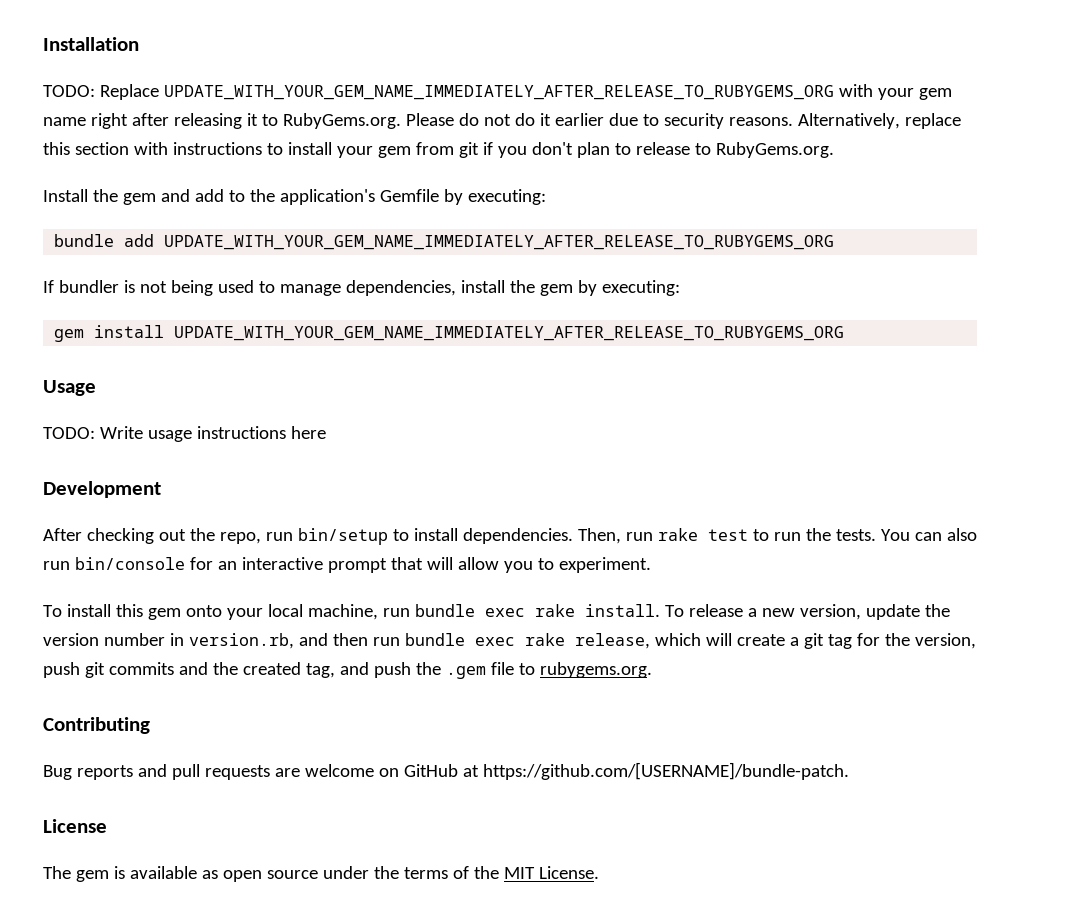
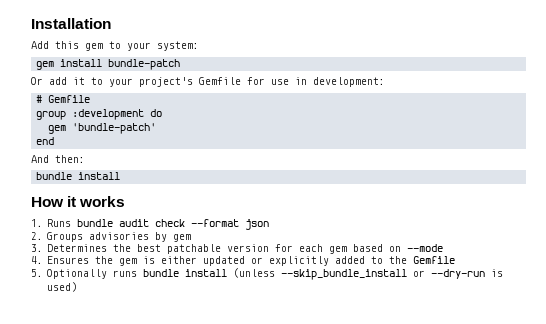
[43,84,952,100] [43,113,961,129] [43,142,834,158] [43,189,546,205] [54,234,835,250] [43,280,680,296] [54,325,845,342] [43,380,96,396] [43,426,326,442] [43,481,161,498] [43,528,977,545] [43,557,651,573] [43,604,950,620] [43,633,976,649] [43,662,652,679] [43,717,150,734] [43,762,849,780] [43,819,107,833] [43,866,599,882] TODO: Replace UPDATE_WITH_YOUR_GEM_NAME_IMMEDIATELY_AFTER_RELEASE_TO_RUBYGEMS_ORG with your gem name right after releasing it to RubyGems.org. Please do not do it earlier due to security reasons. Alternatively, replace this section with instructions to install your gem from git if you don't plan to release to RubyGems.org. // Install the gem and add to the application's Gemfile by executing: // bundle add UPDATE_WITH_YOUR_GEM_NAME_IMMEDIATELY_AFTER_RELEASE_TO_RUBYGEMS_ORG // If bundler is not being used to manage dependencies, install the gem by executing: // gem install UPDATE_WITH_YOUR_GEM_NAME_IMMEDIATELY_AFTER_RELEASE_TO_RUBYGEMS_ORG // Usage // TODO: Write usage instructions here // Development // After checking out the repo, run bin/setup to install dependencies. Then, run rake test to run the tests. You can also run bin/console for an interactive prompt that will allow you to experiment. // To install this gem onto your local machine, run bundle exec rake install. To release a new version, update the version number in version.rb, and then run bundle exec rake release, which will create a git tag for the version, push git commits and the created tag, and push the .gem file to rubygems.org. // Contributing // Bug reports and pull requests are welcome on GitHub at https://github.com/[USERNAME]/bundle-patch. // License // The gem is available as open source under the terms of the MIT License. -> [31,41,199,51] [36,59,181,70] [31,77,385,87] [36,95,91,103] [36,109,163,120] [48,123,157,134] [36,137,55,145] [31,155,85,163] [36,172,121,180] [31,196,126,207] [31,219,270,230] [31,232,192,242] [31,244,444,254] [31,256,456,266] [31,268,504,280] [47,282,78,292] Add this gem to your system: // gem install bundle-patch // Or add it to your project's Gemfile for use in development: // # Gemfile // group :development do // gem 'bundle-patch' // end // And then: // bundle install // How it works // 1. Runs bundle audit check --format json // 2. Groups advisories by gem // 3. Determines the best patchable version for each gem based on --mode // 4. Ensures the gem is either updated or explicitly added to the Gemfile // 5. Optionally runs bundle install (unless --skip_bundle_install or --dry-run is used)

